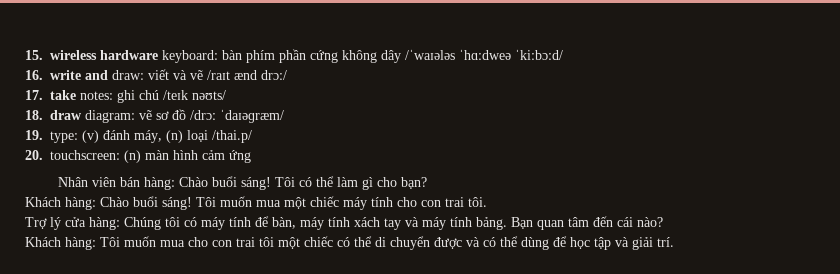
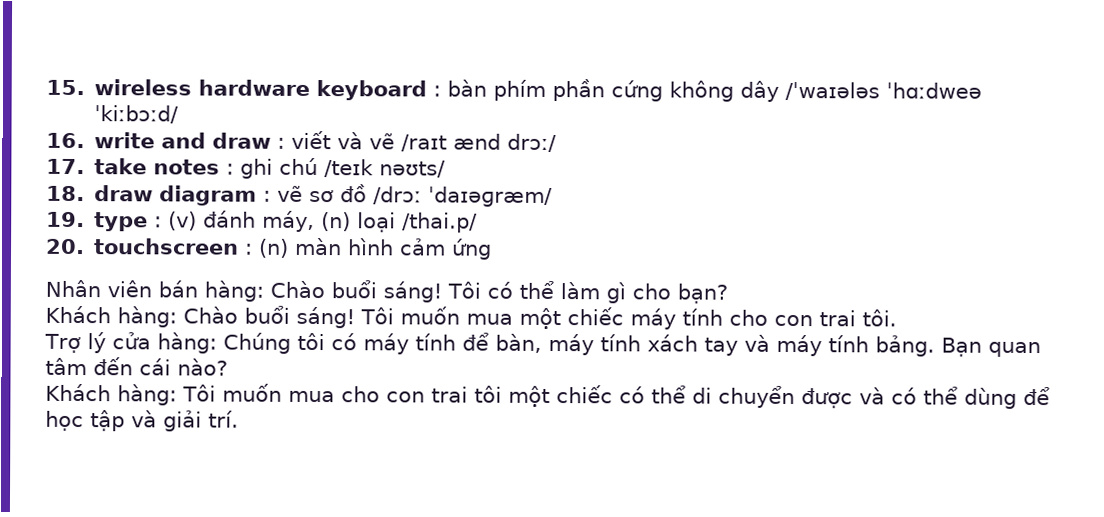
[162,50,218,63] keyboard: -> [316,80,442,101] keyboard :
[112,70,144,80] draw: -> [212,132,286,149] draw :
[80,91,113,100] notes: -> [153,159,235,175] notes :
[85,110,135,123] diagram: -> [159,185,272,206] diagram :
[50,131,78,143] type: -> [94,212,163,232] type :
[50,150,120,160] touchscreen: -> [94,238,254,255] touchscreen :

